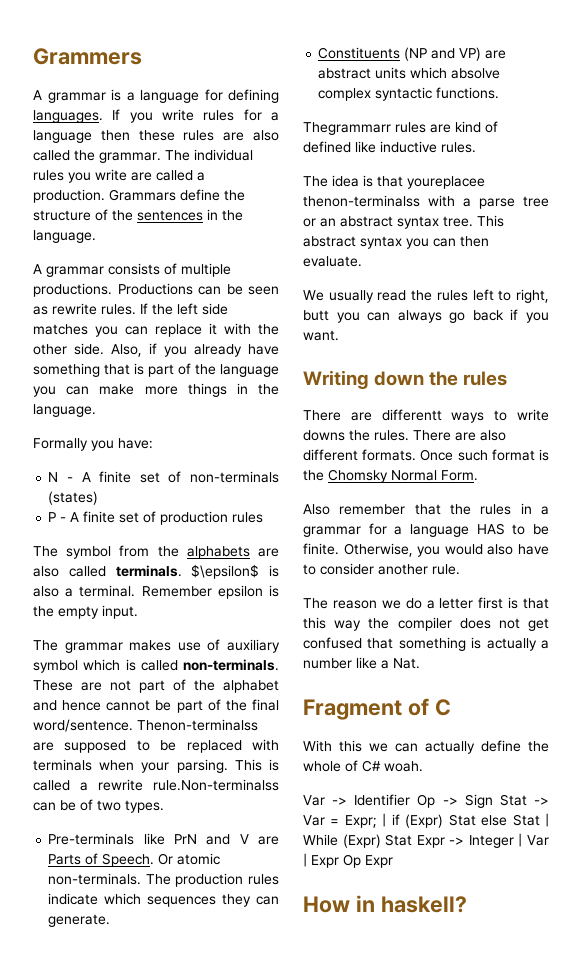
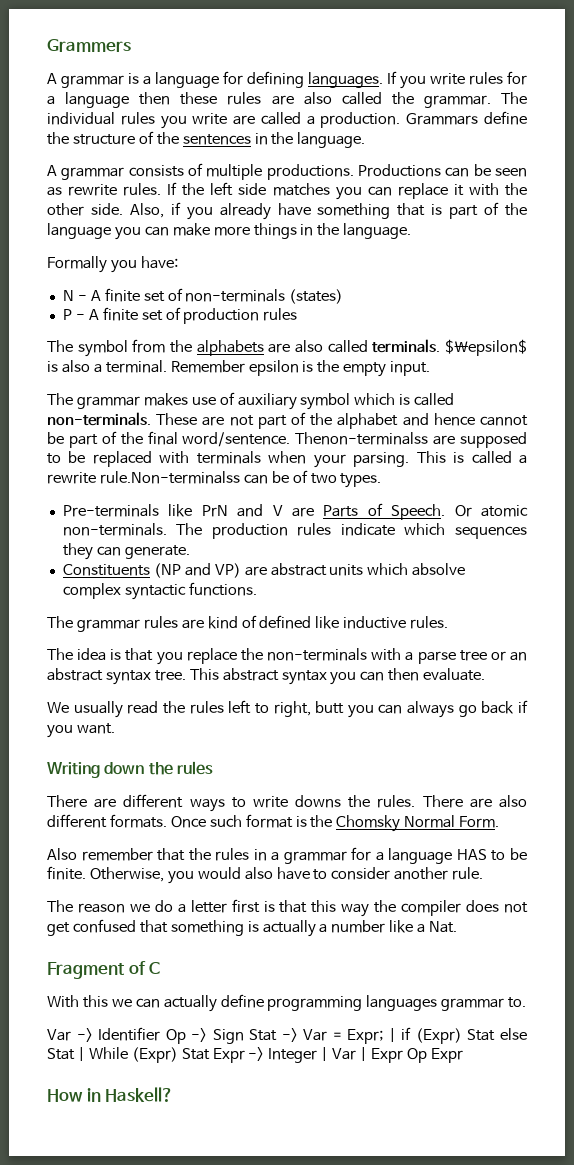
[303,122,391,135] Thegrammarr -> [47,616,140,632] The grammar
[407,176,485,189] [303,195,420,207] youreplacee thenon-terminalss -> [156,648,368,665] you replace the non-terminals
[381,409,442,421] differentt -> [123,794,184,808] different
[528,741,549,752] [303,760,423,772] the whole of C# woah. -> [267,995,527,1011] programming languages grammar to.
[380,896,467,913] haskell? -> [105,1087,174,1102] Haskell?

